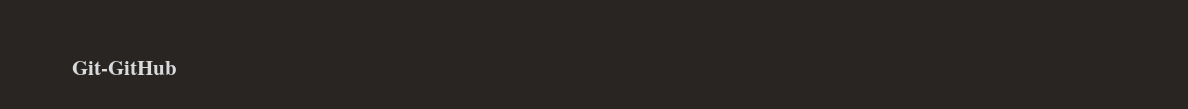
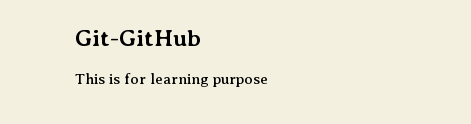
(177, 68) none -> [75,73,269,87] // This is for learning purpose

